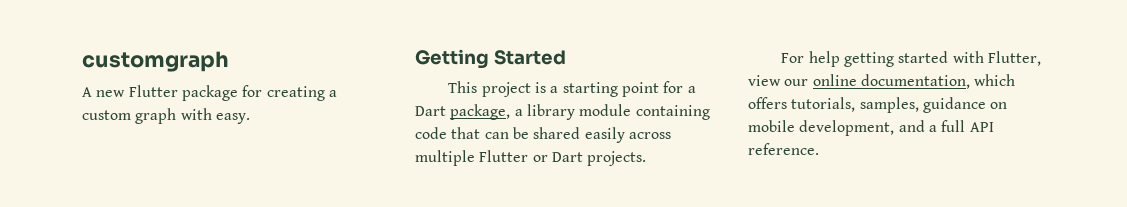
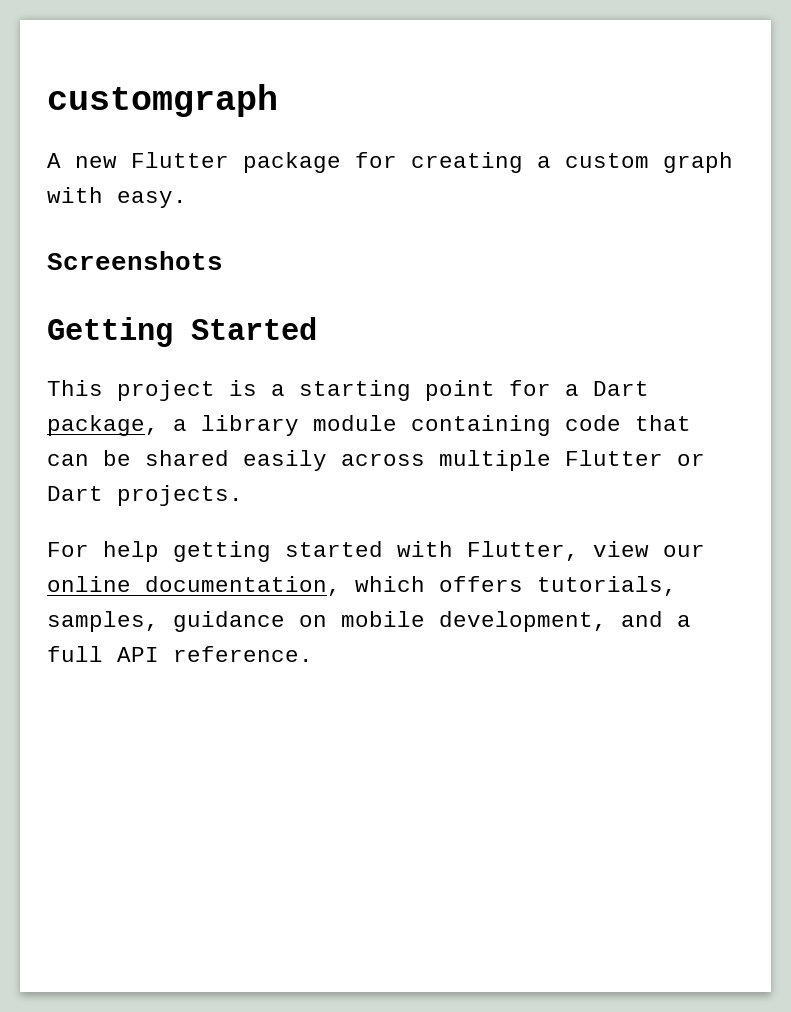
(250, 118) none -> [47,251,223,270] // Screenshots

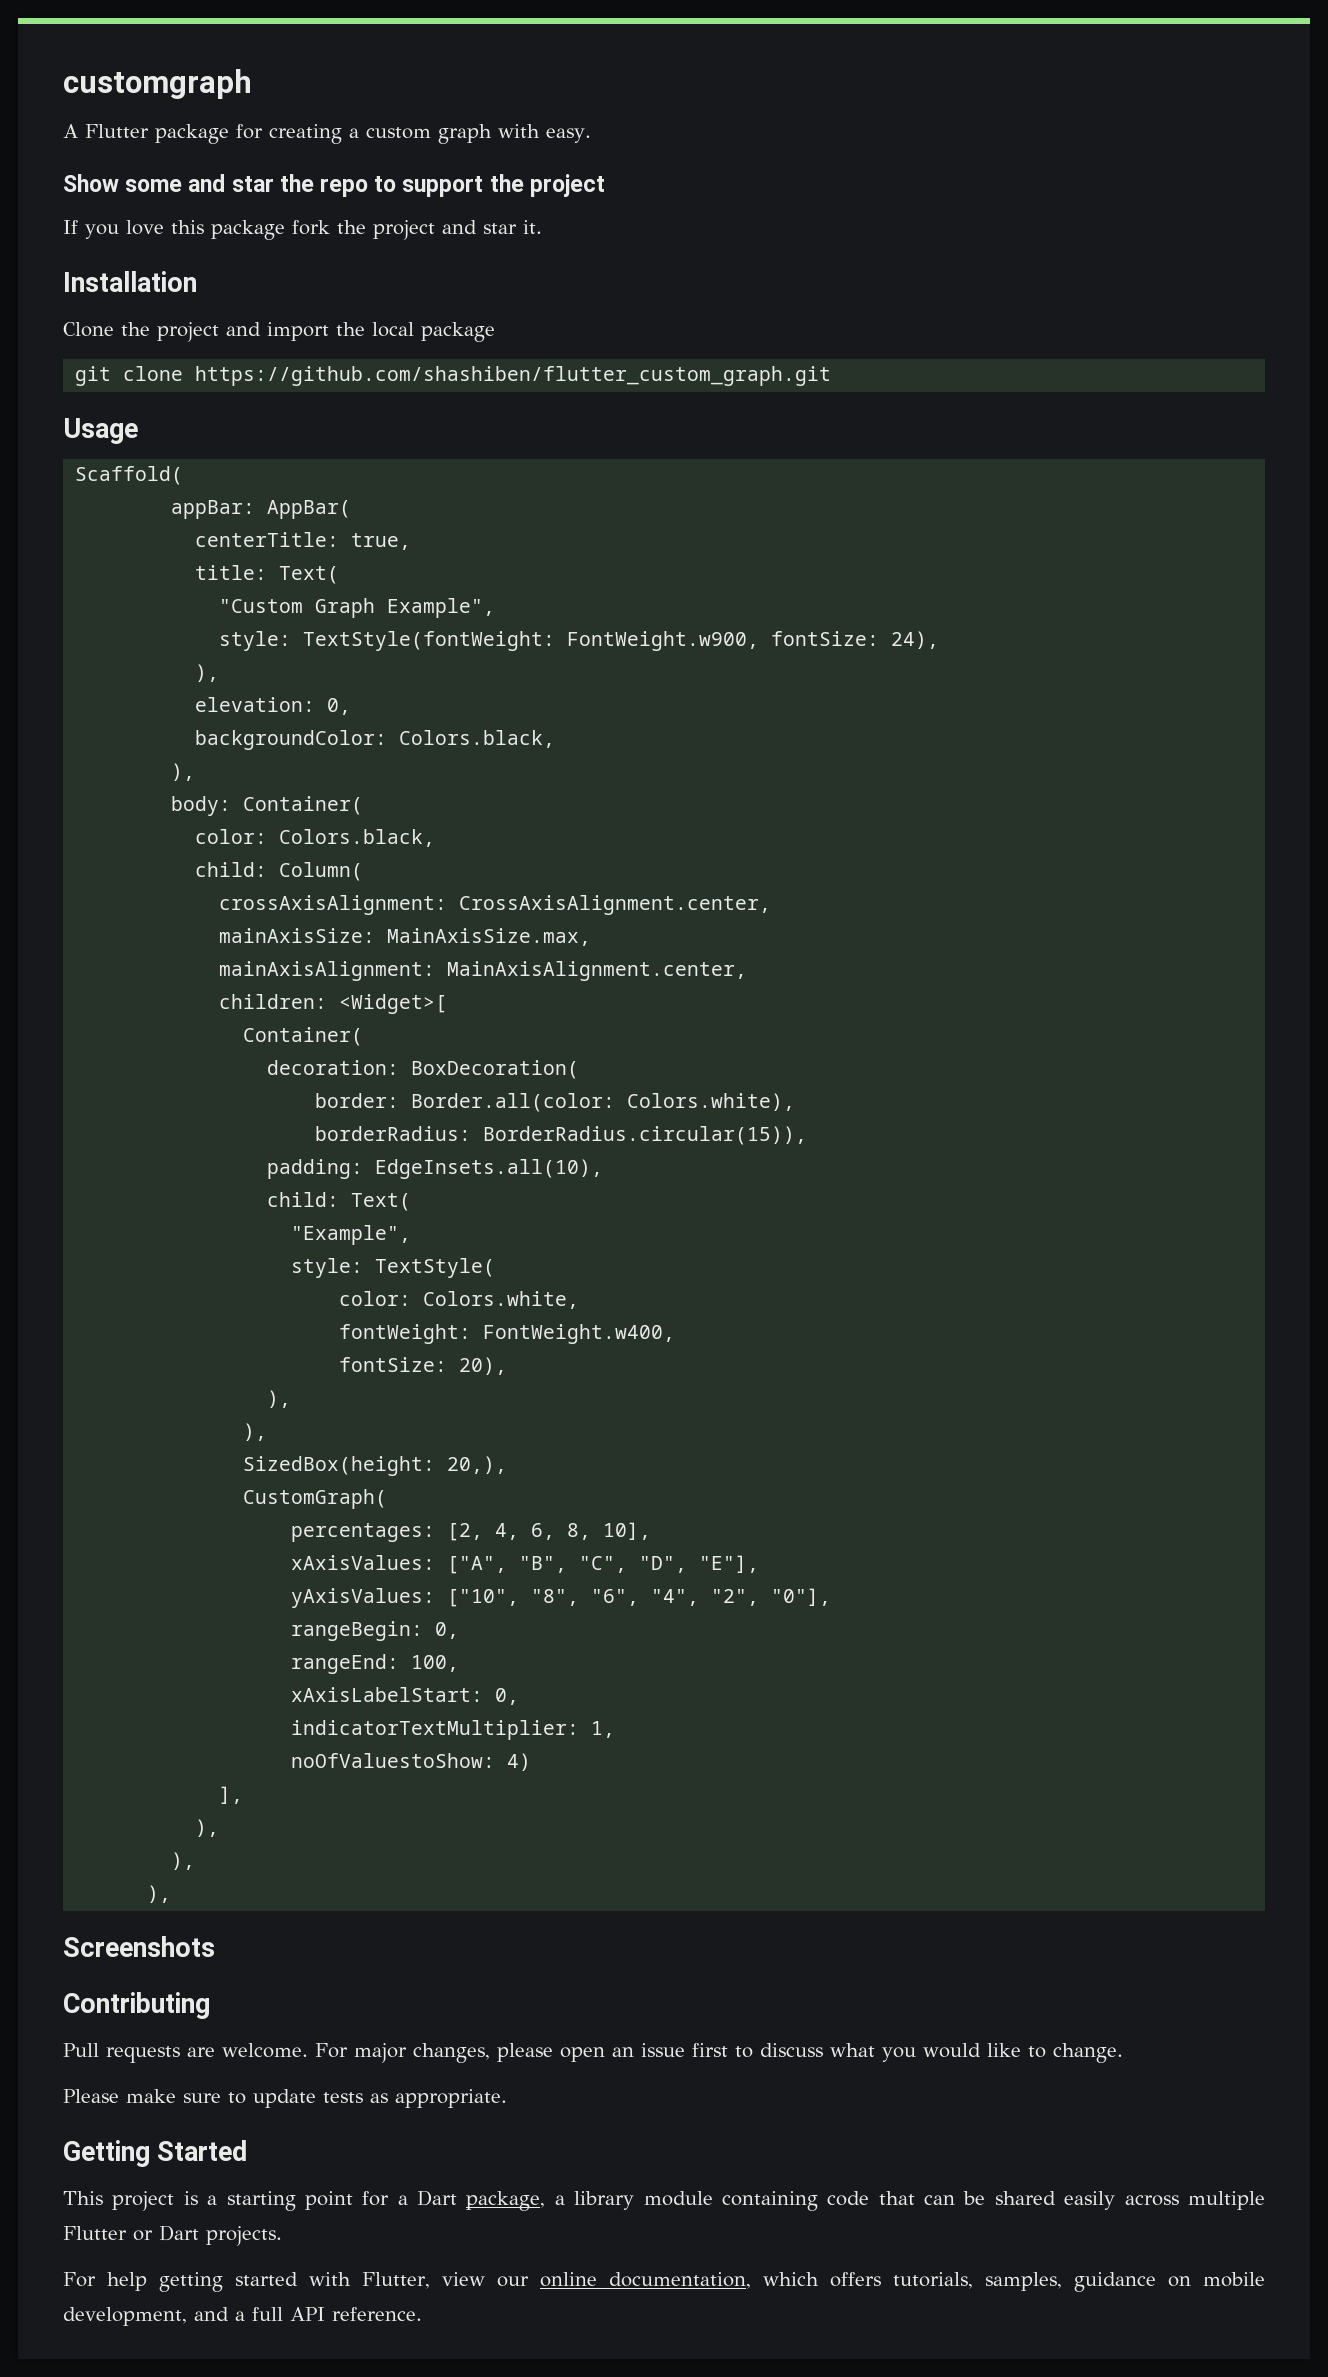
[75,156,117,168] new -> (78, 131) none
[47,251,223,270] Screenshots -> [63,174,605,197] [63,220,542,240] [63,271,197,292] [63,322,495,342] [75,366,832,386] [63,418,138,444] [75,466,184,485] [171,500,352,519] [195,532,412,550] [195,565,340,584] [219,598,496,618] [219,631,940,651] [195,664,220,682] [195,697,352,715] [195,730,556,750] [171,763,196,781] [171,796,364,816] [195,829,436,847] [195,862,364,881] [219,895,772,915] [219,928,592,946] [219,961,748,981] [219,994,448,1014] [243,1027,364,1046] [267,1060,580,1079] [315,1093,796,1112] [315,1126,808,1145] [267,1159,604,1179] [267,1192,412,1211] [291,1225,412,1245] [291,1258,496,1278] [339,1291,580,1309] [339,1324,676,1344] [339,1357,508,1375] [267,1390,292,1408] [243,1423,268,1441] [243,1456,508,1476] [243,1489,388,1509] [291,1522,652,1542] [291,1555,760,1574] [291,1588,832,1608] [291,1621,460,1641] [291,1654,460,1674] [291,1687,520,1705] [291,1720,616,1740] [291,1753,532,1771] [219,1786,244,1804] [195,1819,220,1837] [171,1852,196,1870] [147,1885,172,1903] [63,1936,215,1957] [63,1992,210,2019] [63,2043,1123,2063] [63,2089,507,2108] Show some and star the repo to support the project // If you love this package fork the project and star it. // Installation // Clone the project and import the local package // git clone https://github.com/shashiben/flutter_custom_graph.git // Usage // Scaffold( // appBar: AppBar( // centerTitle: true, // title: Text( // "Custom Graph Example", // style: TextStyle(fontWeight: FontWeight.w900, fontSize: 24), // ), // elevation: 0, // backgroundColor: Colors.black, // ), // body: Container( // color: Colors.black, // child: Column( // crossAxisAlignment: CrossAxisAlignment.center, // mainAxisSize: MainAxisSize.max, // mainAxisAlignment: MainAxisAlignment.center, // children: <Widget>[ // Container( // decoration: BoxDecoration( // border: Border.all(color: Colors.white), // borderRadius: BorderRadius.circular(15)), // padding: EdgeInsets.all(10), // child: Text( // "Example", // style: TextStyle( // color: Colors.white, // fontWeight: FontWeight.w400, // fontSize: 20), // ), // ), // SizedBox(height: 20,), // CustomGraph( // percentages: [2, 4, 6, 8, 10], // xAxisValues: ["A", "B", "C", "D", "E"], // yAxisValues: ["10", "8", "6", "4", "2", "0"], // rangeBegin: 0, // rangeEnd: 100, // xAxisLabelStart: 0, // indicatorTextMultiplier: 1, // noOfValuestoShow: 4) // ], // ), // ), // ), // Screenshots // Contributing // Pull requests are welcome. For major changes, please open an issue first to discuss what you would like to change. // Please make sure to update tests as appropriate.

